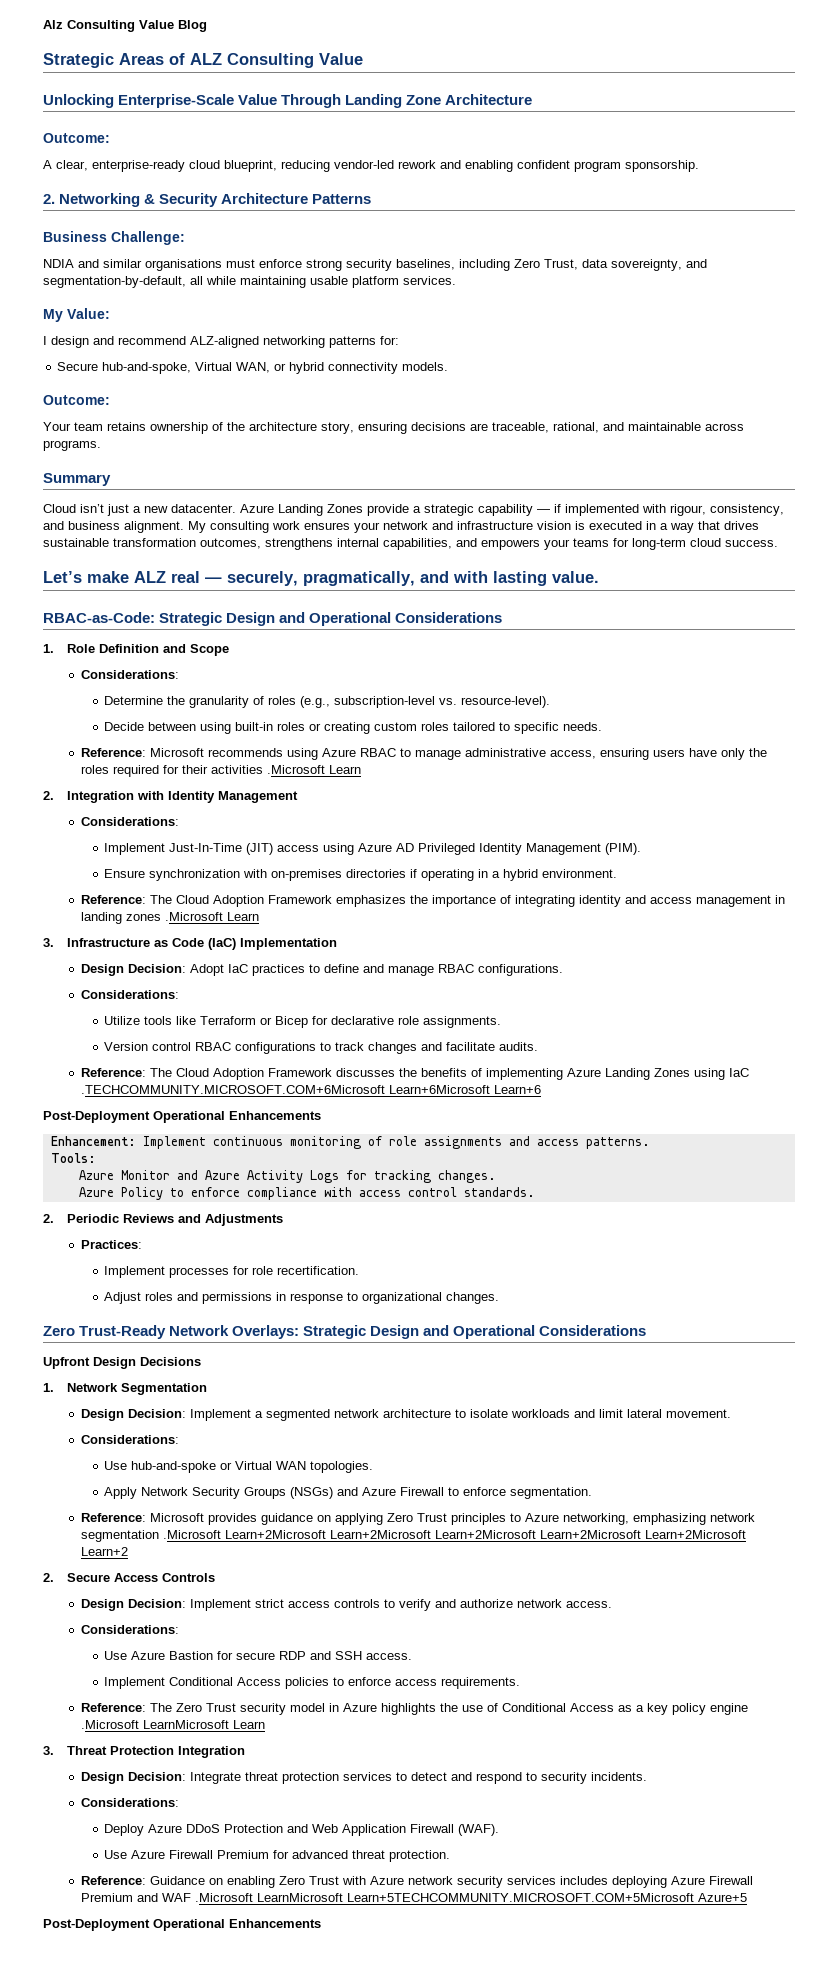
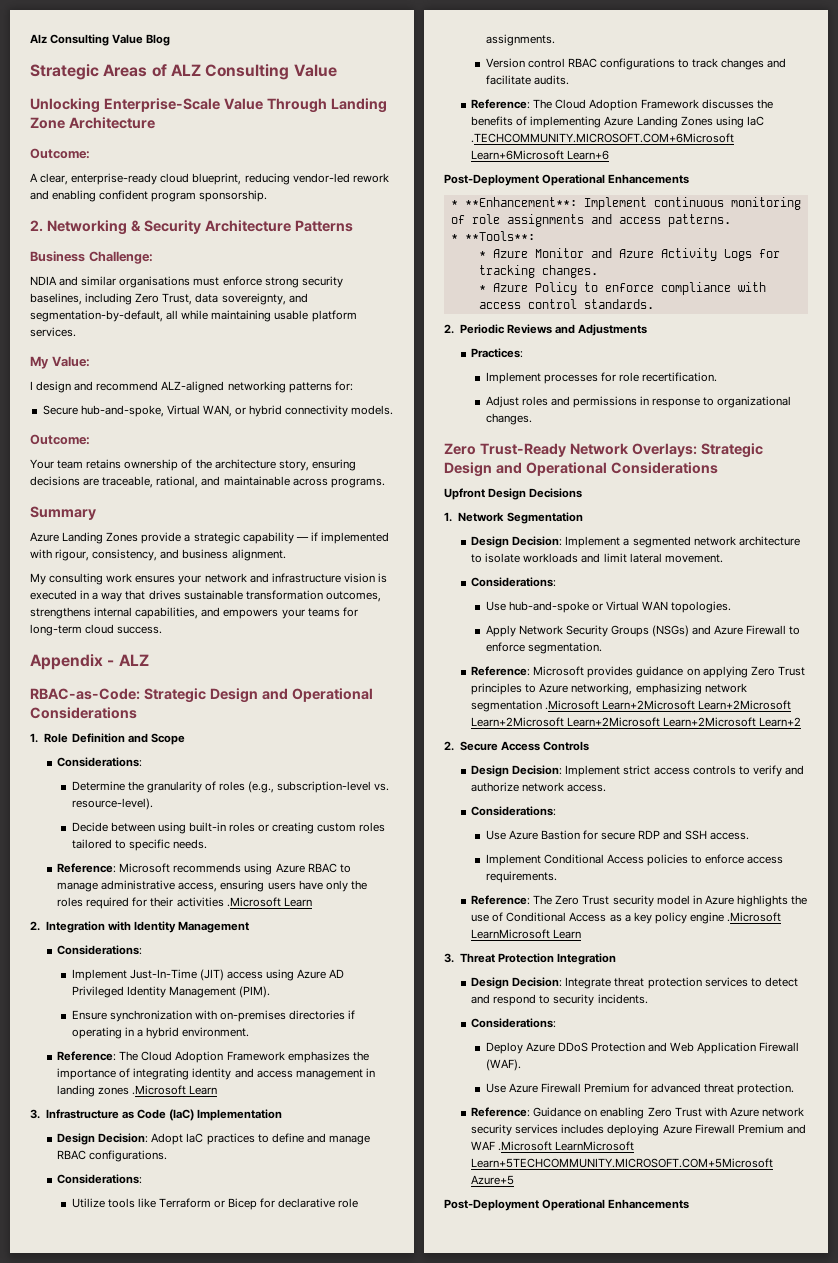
[43,504,236,516] Cloud isn’t just a new datacenter. -> (96, 513) none
(184, 527) none -> (286, 555) //
[43,571,599,586] Let’s make ALZ real — securely, pragmatically, and with lasting value. -> [30,654,149,670] Appendix - ALZ
[50,1136,136,1146] Enhancement: -> [450,197,577,207] * **Enhancement**:
[50,1153,96,1163] Tools: // -> [450,231,535,241] [478,251,486,258] * **Tools**: // *
(496, 1176) none -> [478,285,486,292] *

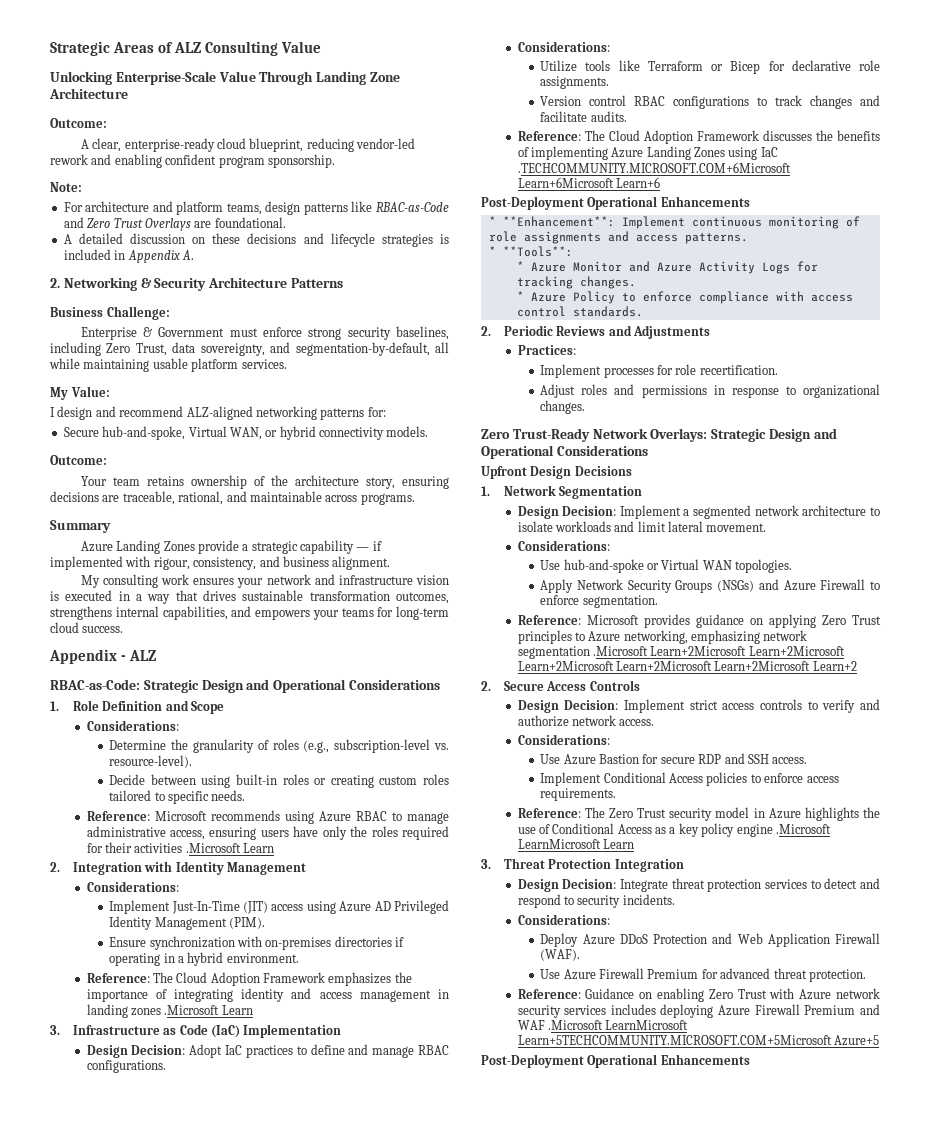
[30,34,171,46] Alz Consulting Value Blog // -> (50, 48) none
(268, 196) none -> [50,182,82,192] [63,201,449,215] [63,217,286,231] [63,233,450,247] [63,249,194,263] // Note: // For architecture and platform teams, design patterns like RBAC-as-Code and Zero Trust Overlays are foundational. // A detailed discussion on these decisions and lifecycle strategies is included in Appendix A.
[30,276,191,288] NDIA and similar organisations -> [80,327,225,340] Enterprise & Government

